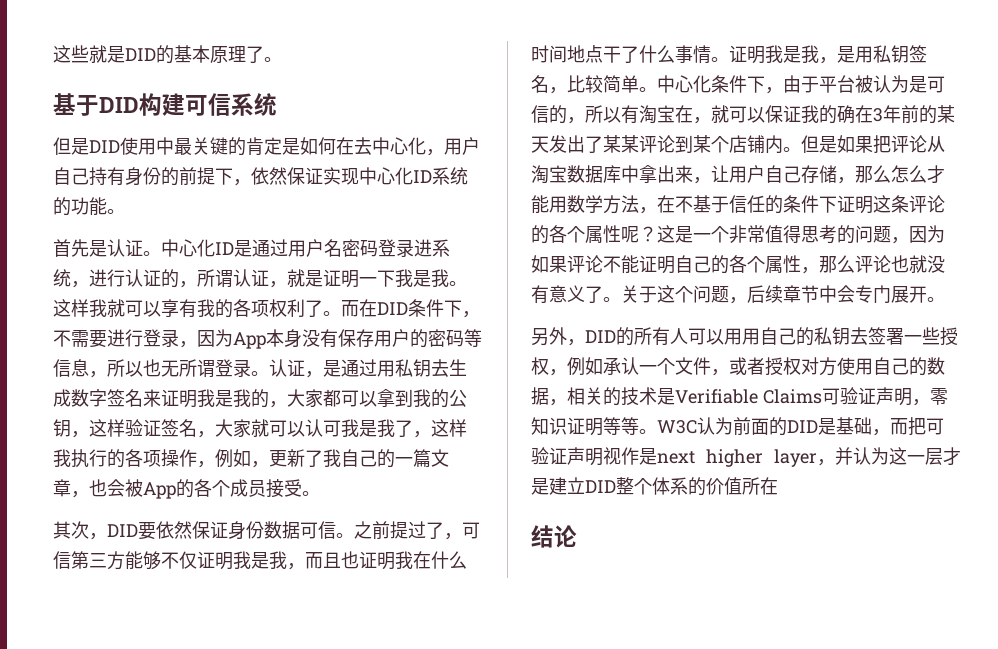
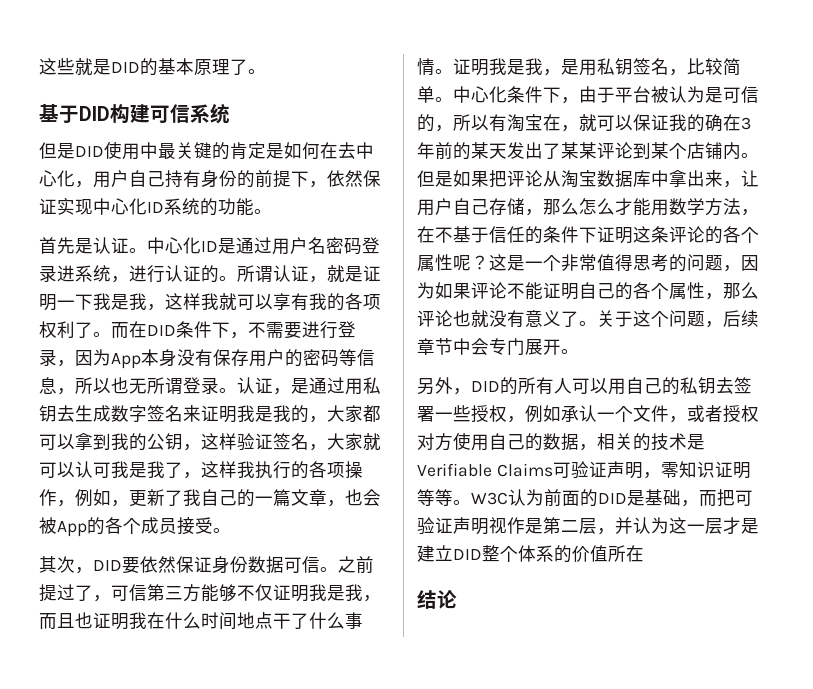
[179,281,197,288] ， -> [219,276,237,281] 。
[449,281,467,286] 。 -> [147,304,165,311] ，
[742,328,760,345] 用 -> (626, 386) none
[657,449,817,467] next higher layer -> [543,517,597,534] 第二层

